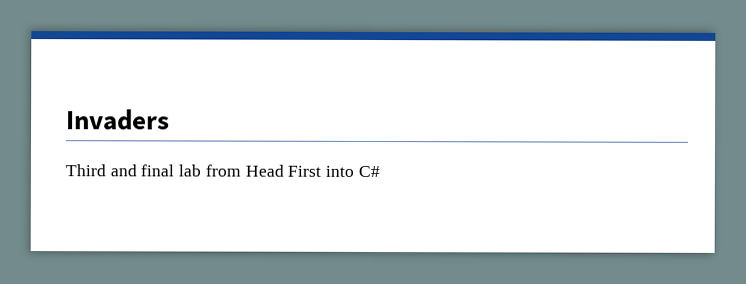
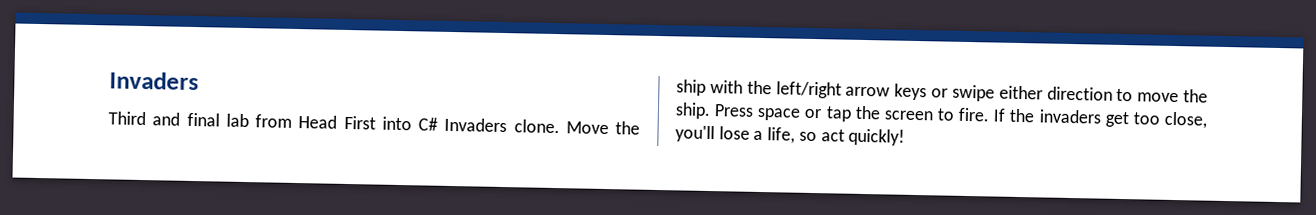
(380, 171) none -> [444,117,640,135] [676,79,1208,103] [675,102,1209,129] [675,125,906,146] Invaders clone. Move the ship with the left/right arrow keys or swipe either direction to move the ship. Press space or tap the screen to fire. If the invaders get too close, you'll lose a life, so act quickly!

